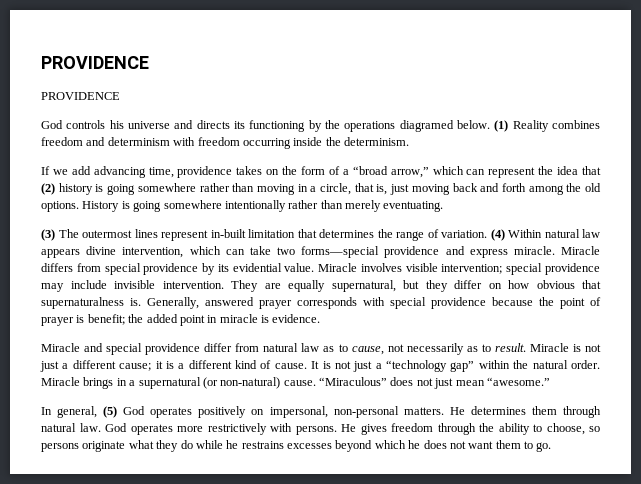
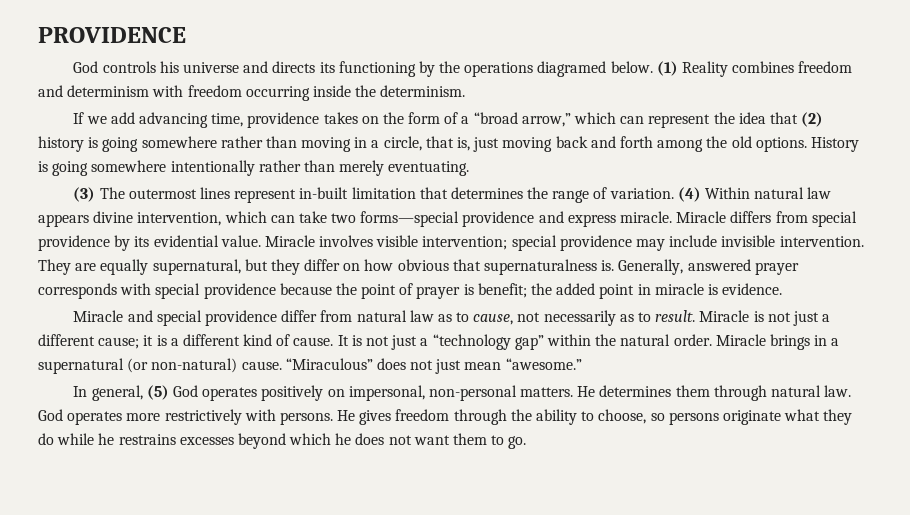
[41,56,149,69] [41,92,120,100] PROVIDENCE // PROVIDENCE -> [38,27,186,43] PROVIDENCE

